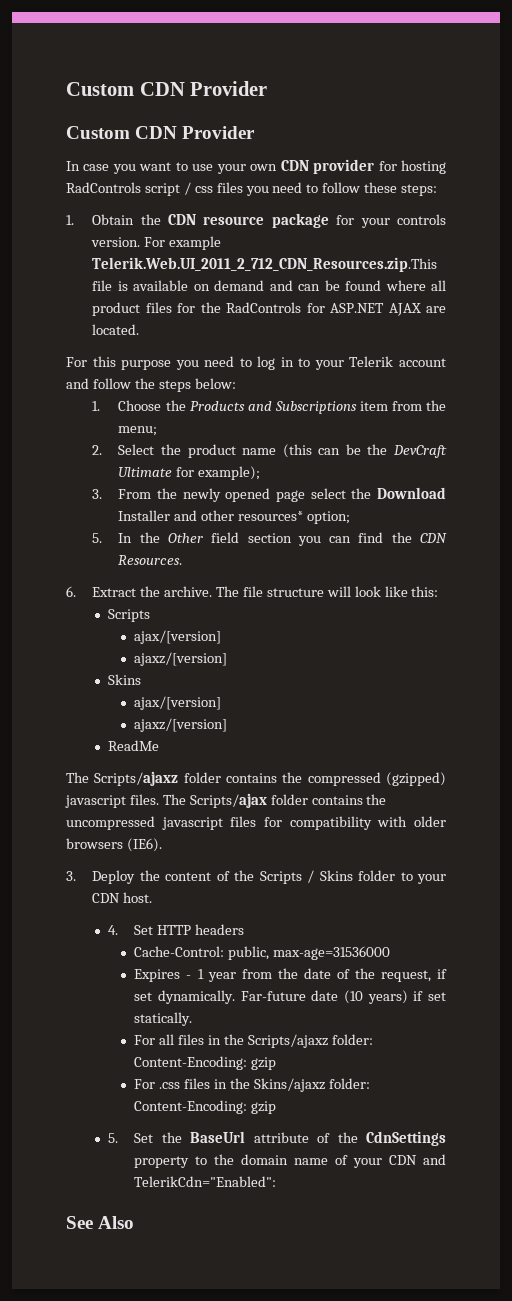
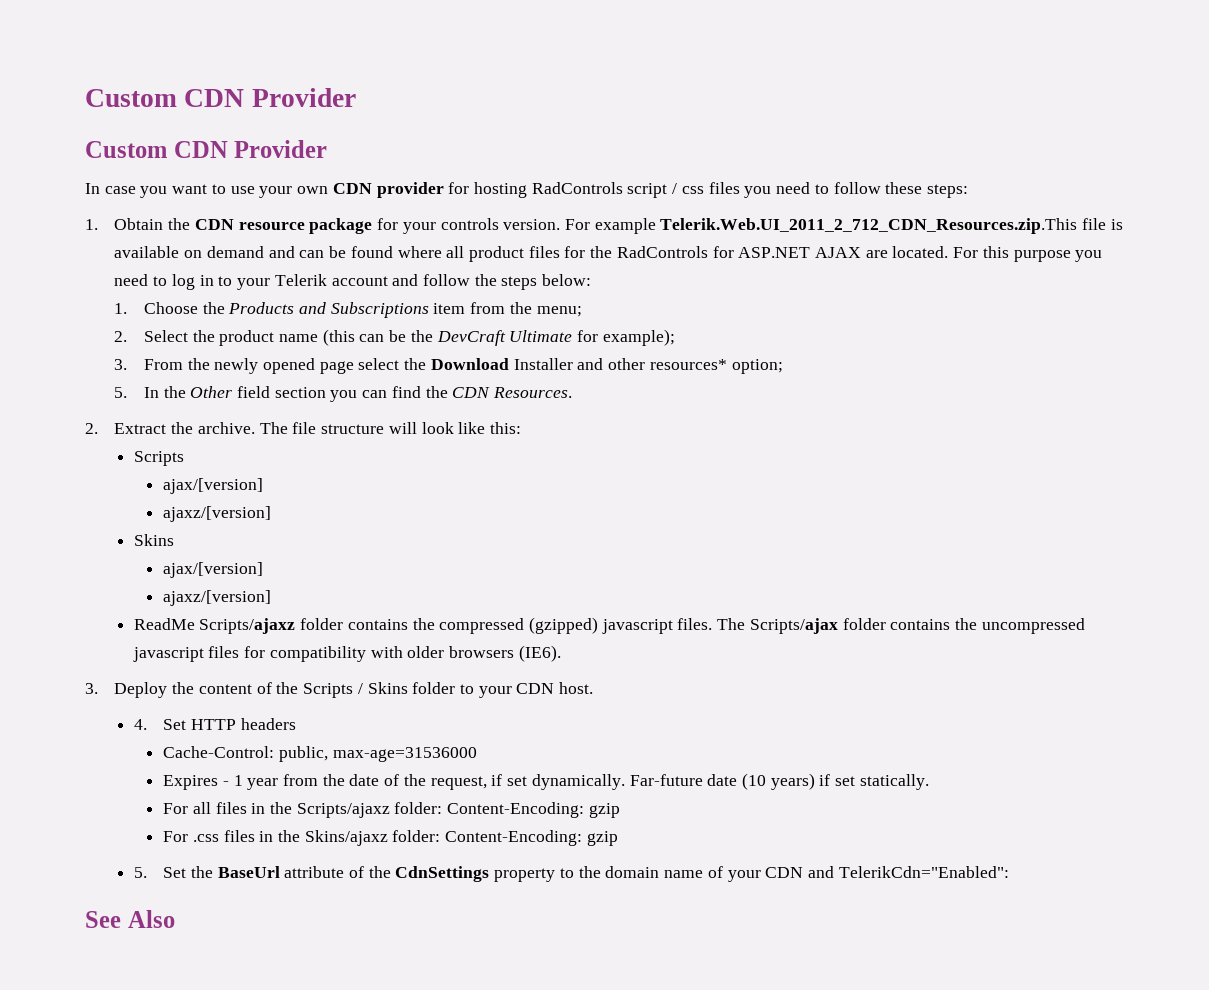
(140, 329) // -> (949, 252) none
[66,586,76,597] 6. -> [85,423,98,434] 2.
[66,772,89,783] // The -> (195, 624) none

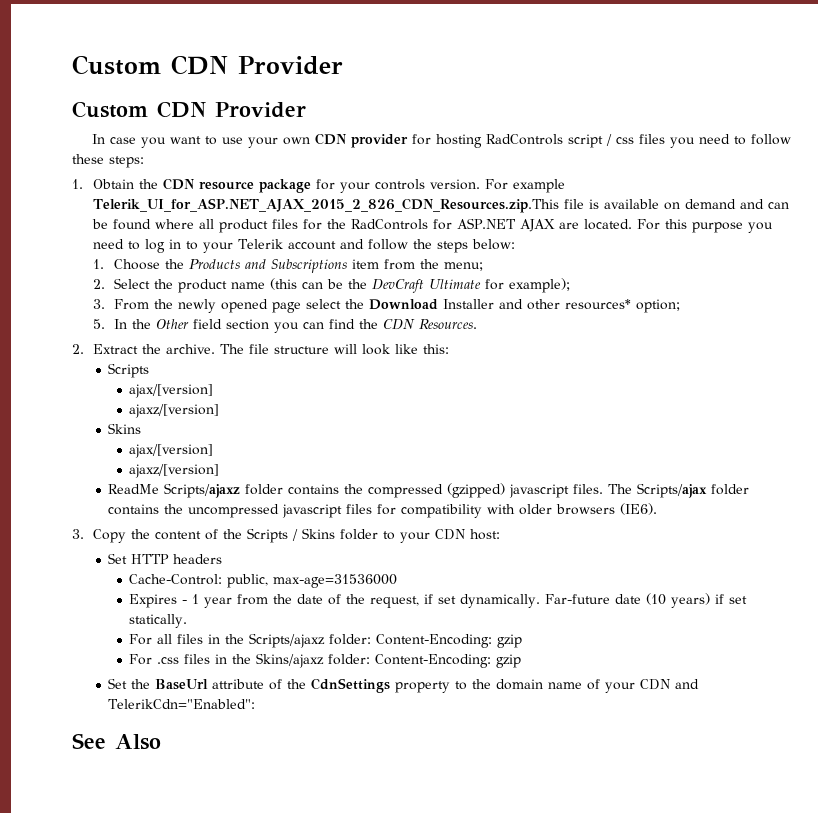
[660,218,1078,234] Telerik.Web.UI_2011_2_712_CDN_Resources.zip.This -> [92,198,559,213] Telerik_UI_for_ASP.NET_AJAX_2015_2_826_CDN_Resources.zip.This
[114,682,168,698] Deploy -> [92,529,126,543] Copy
[559,682,594,694] [133,719,147,730] host. // 4. -> [469,529,500,540] host: //
[133,867,147,878] 5. -> (522, 661) none

